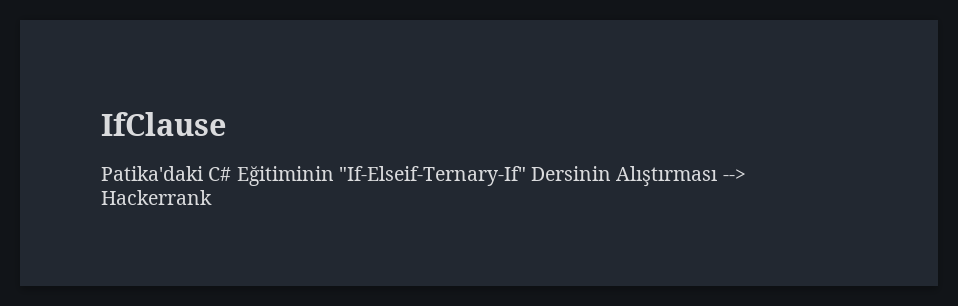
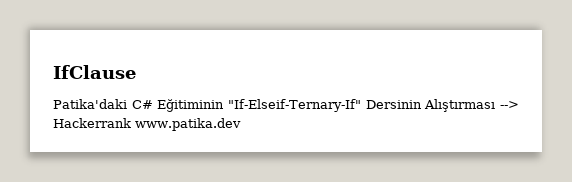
(212, 197) none -> [135,118,241,131] www.patika.dev

